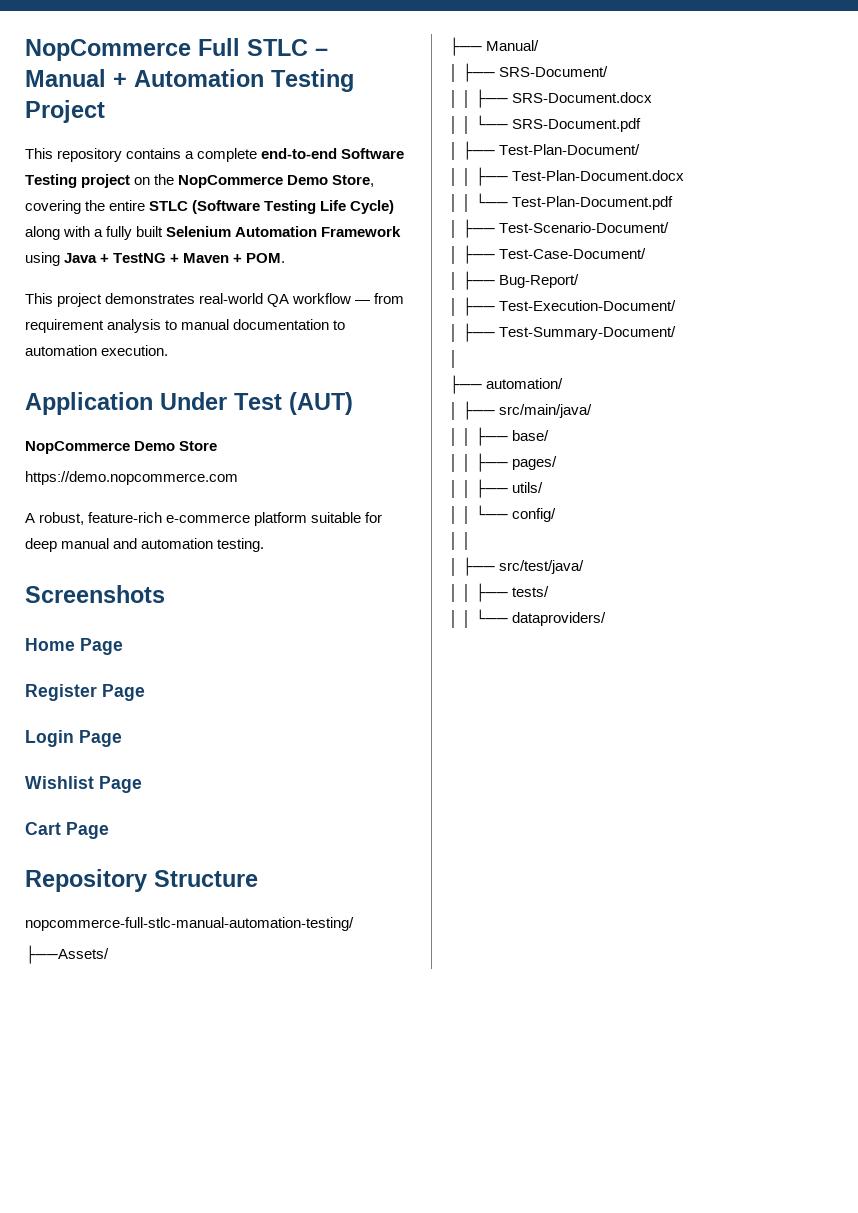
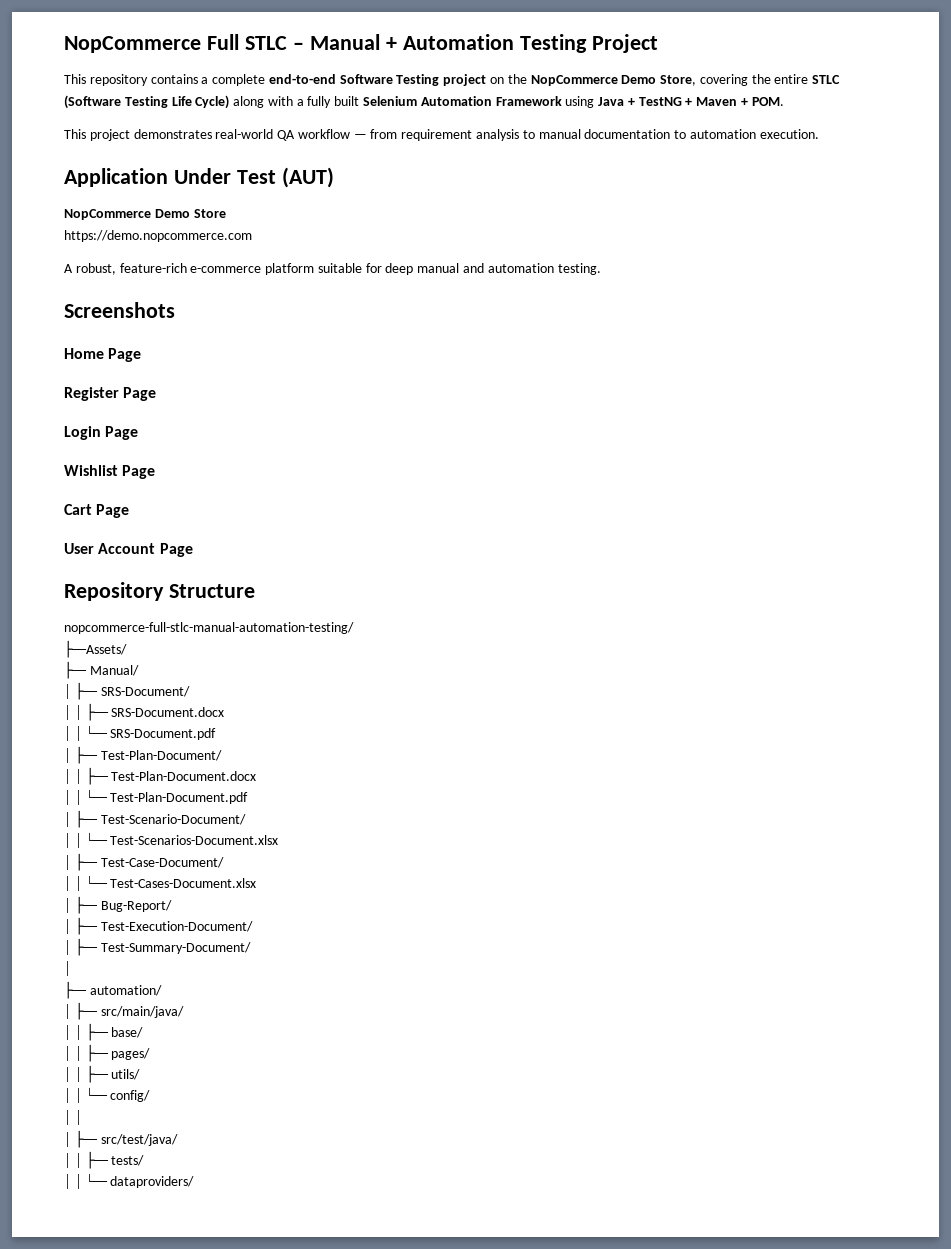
(109, 830) none -> [64,543,193,557] // User Account Page
(670, 227) none -> [64,832,279,848] // │ │ └── Test-Scenarios-Document.xlsx
(647, 253) none -> [64,875,257,891] // │ │ └── Test-Cases-Document.xlsx

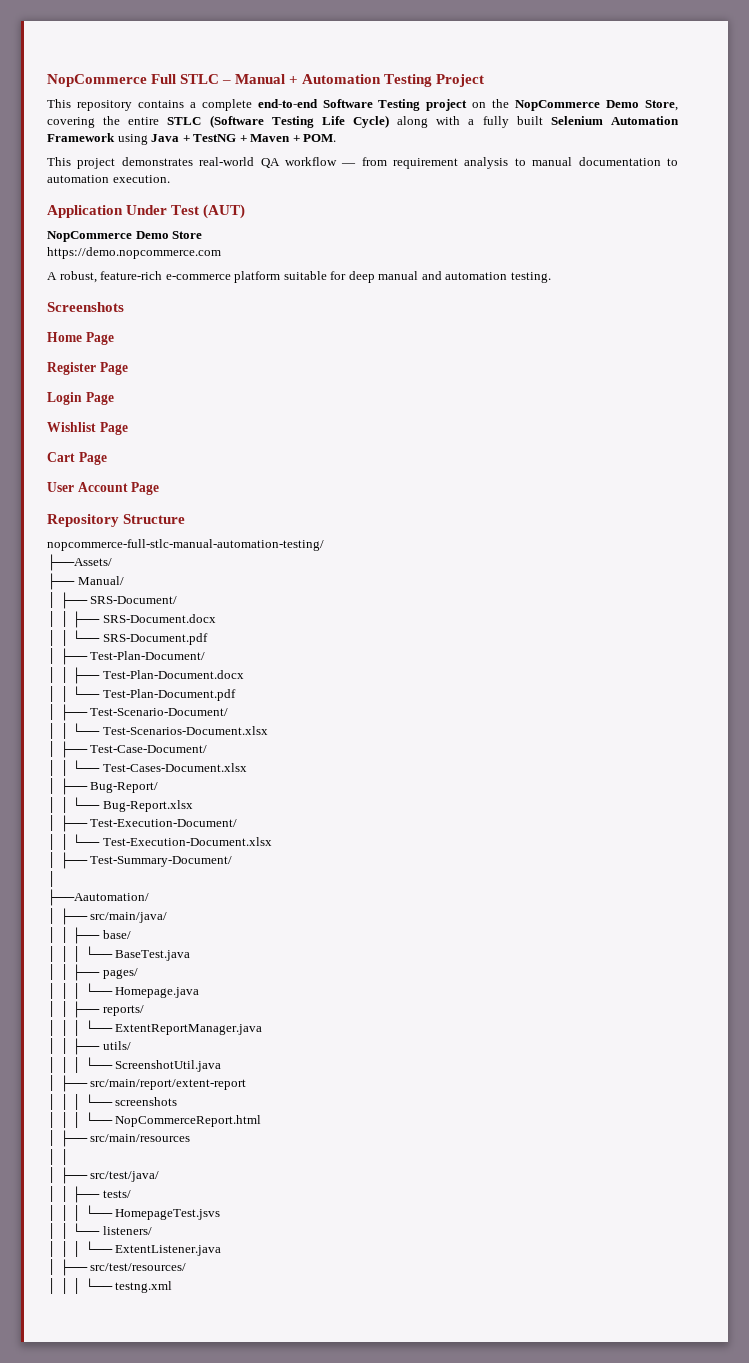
(172, 906) none -> [47,797,193,813] // │ │ └── Bug-Report.xlsx
(253, 926) none -> [47,834,272,850] // │ │ └── Test-Execution-Document.xlsx
[64,981,162,999] ├── automation/ -> [47,889,149,906] ├──Aautomation/
(144, 1032) none -> [47,946,191,962] // │ │ │ └── BaseTest.java
(151, 1054) none -> [47,983,200,999] [47,1001,144,1018] [47,1020,263,1036] // │ │ │ └── Homepage.java // │ │ ├── reports/ // │ │ │ └── ExtentReportManager.java
[85,1087,151,1102] └── config/ -> [72,1057,222,1073] [47,1075,247,1092] [47,1094,178,1110] [47,1112,262,1128] [47,1130,191,1147] │ └── ScreenshotUtil.java // │ ├── src/main/report/extent-report // │ │ │ └── screenshots // │ │ │ └── NopCommerceReport.html // │ ├── src/main/resources
[85,1173,195,1188] └── dataproviders/ -> [72,1205,221,1221] [47,1223,152,1239] [47,1241,222,1257] [47,1259,187,1276] [47,1278,173,1294] │ └── HomepageTest.jsvs // │ │ └── listeners/ // │ │ │ └── ExtentListener.java // │ ├── src/test/resources/ // │ │ │ └── testng.xml

